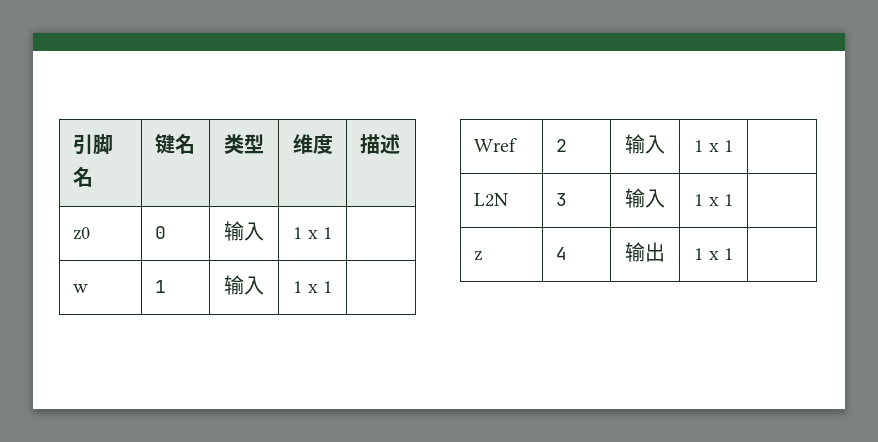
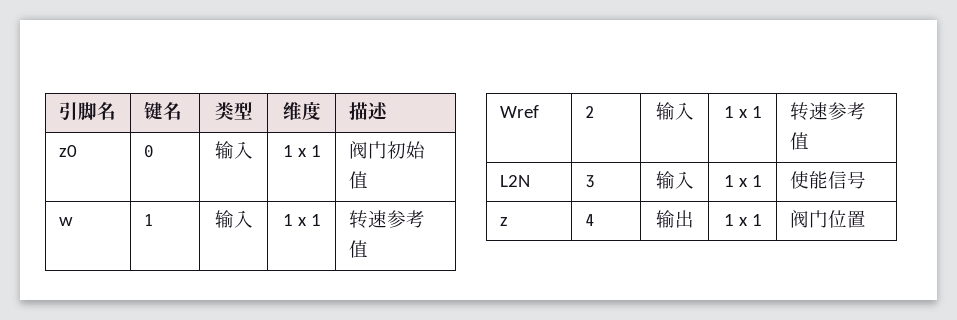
(332, 233) none -> [348,141,426,159] [348,171,368,189] 阀门初始值
(332, 287) none -> [348,210,425,229] [348,240,368,258] 转速参考值
(733, 146) none -> [789,102,866,121] [789,132,809,150] 转速参考值
(733, 200) none -> [789,171,866,189] 使能信号
(733, 254) none -> [789,210,866,228] 阀门位置

